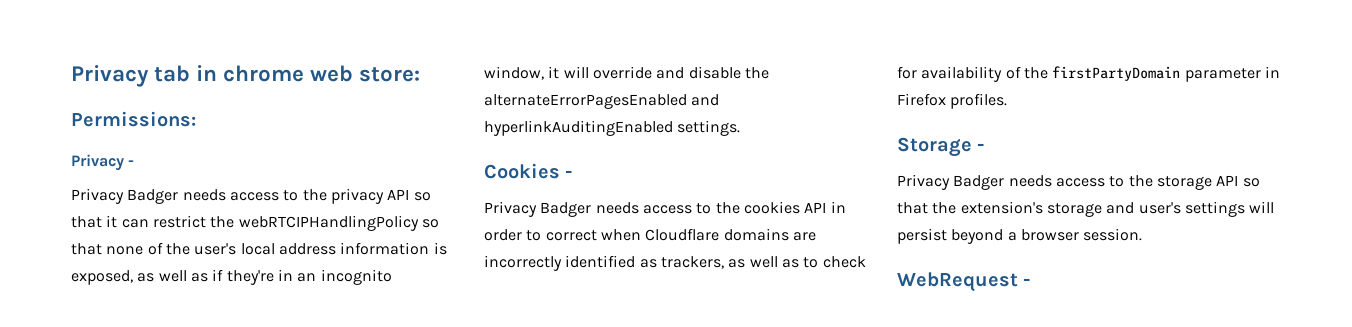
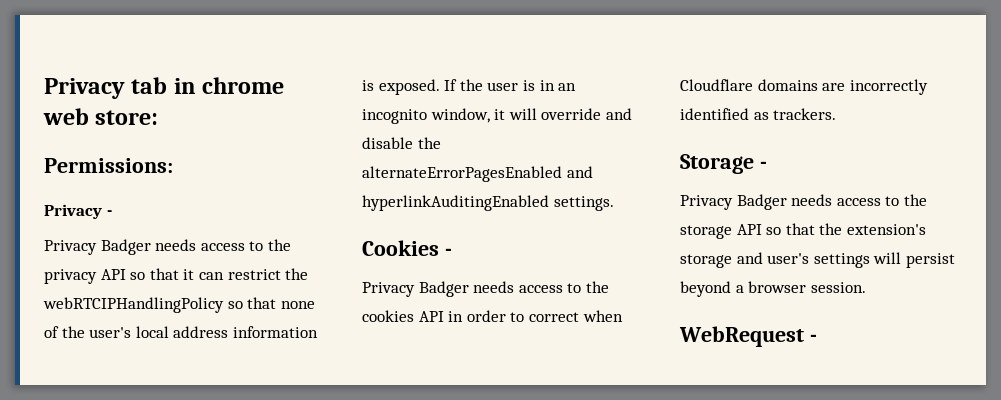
[71,269,274,285] exposed, as well as if they're -> [378,79,535,95] exposed. If the user is
[660,256,866,269] [897,66,1280,82] [897,93,1008,109] trackers, as well as to check for availability of the firstPartyDomain parameter in Firefox profiles. -> [773,108,837,120] trackers.

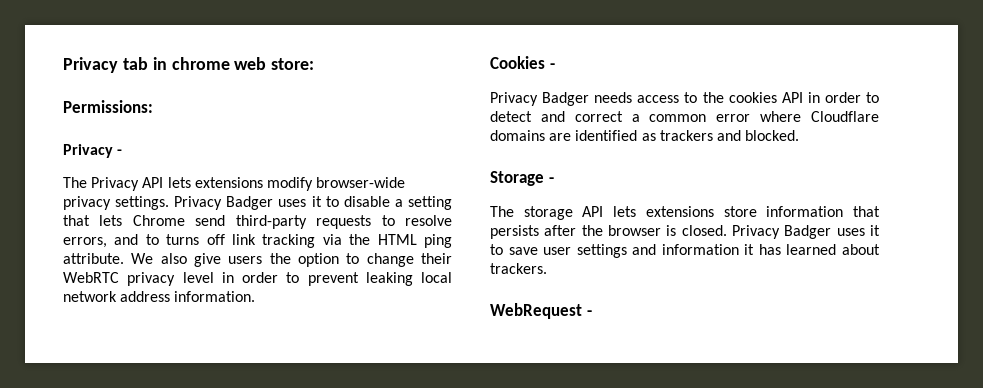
[44,239,291,255] [44,268,309,284] [43,297,315,313] [44,326,318,338] [362,79,577,95] [362,108,632,124] [362,137,441,149] [362,166,593,182] [362,195,614,211] Privacy Badger needs access to the privacy API so that it can restrict the webRTCIPHandlingPolicy so that none of the user's local address information is exposed. If the user is in an incognito window, it will override and disable the alternateErrorPagesEnabled and hyperlinkAuditingEnabled settings. -> [63,177,406,191] [63,196,452,210] [63,215,452,229] [63,234,452,248] [63,253,452,267] [63,272,452,286] [63,291,256,302] The Privacy API lets extensions modify browser-wide privacy settings. Privacy Badger uses it to disable a setting that lets Chrome send third-party requests to resolve errors, and to turns off link tracking via the HTML ping attribute. We also give users the option to change their WebRTC privacy level in order to prevent leaking local network address information.
[528,310,623,322] correct when -> [490,111,802,122] detect and correct a common error where
[849,79,928,95] incorrectly -> (572, 137) none
[773,108,837,120] trackers. -> [659,130,800,141] trackers and blocked.
[680,194,927,210] [680,223,926,239] [680,252,955,268] [680,281,866,297] Privacy Badger needs access to the storage API so that the extension's storage and user's settings will persist beyond a browser session. -> [490,206,880,220] [490,225,880,239] [490,244,880,258] [490,263,547,274] The storage API lets extensions store information that persists after the browser is closed. Privacy Badger uses it to save user settings and information it has learned about trackers.

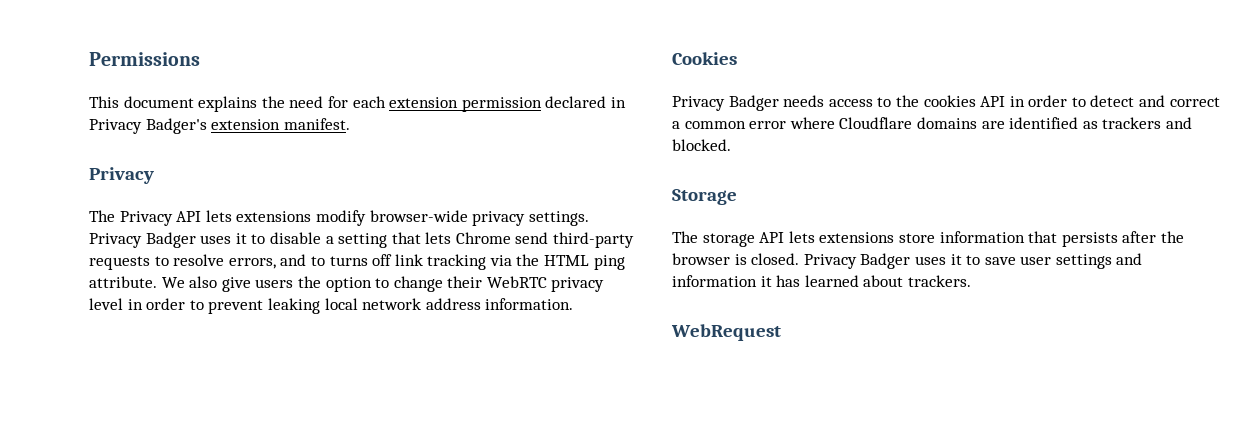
[63,57,315,73] [63,100,153,113] [63,144,123,158] Privacy tab in chrome web store: // Permissions: // Privacy - -> [89,52,200,66] [89,96,626,112] [89,118,350,134] [89,167,154,184] Permissions // This document explains the need for each extension permission declared in Privacy Badger's extension manifest. // Privacy
[549,63,555,69] - -> (737, 58) none
[548,177,554,183] - -> (737, 197) none
[586,310,592,316] - -> (781, 332) none

